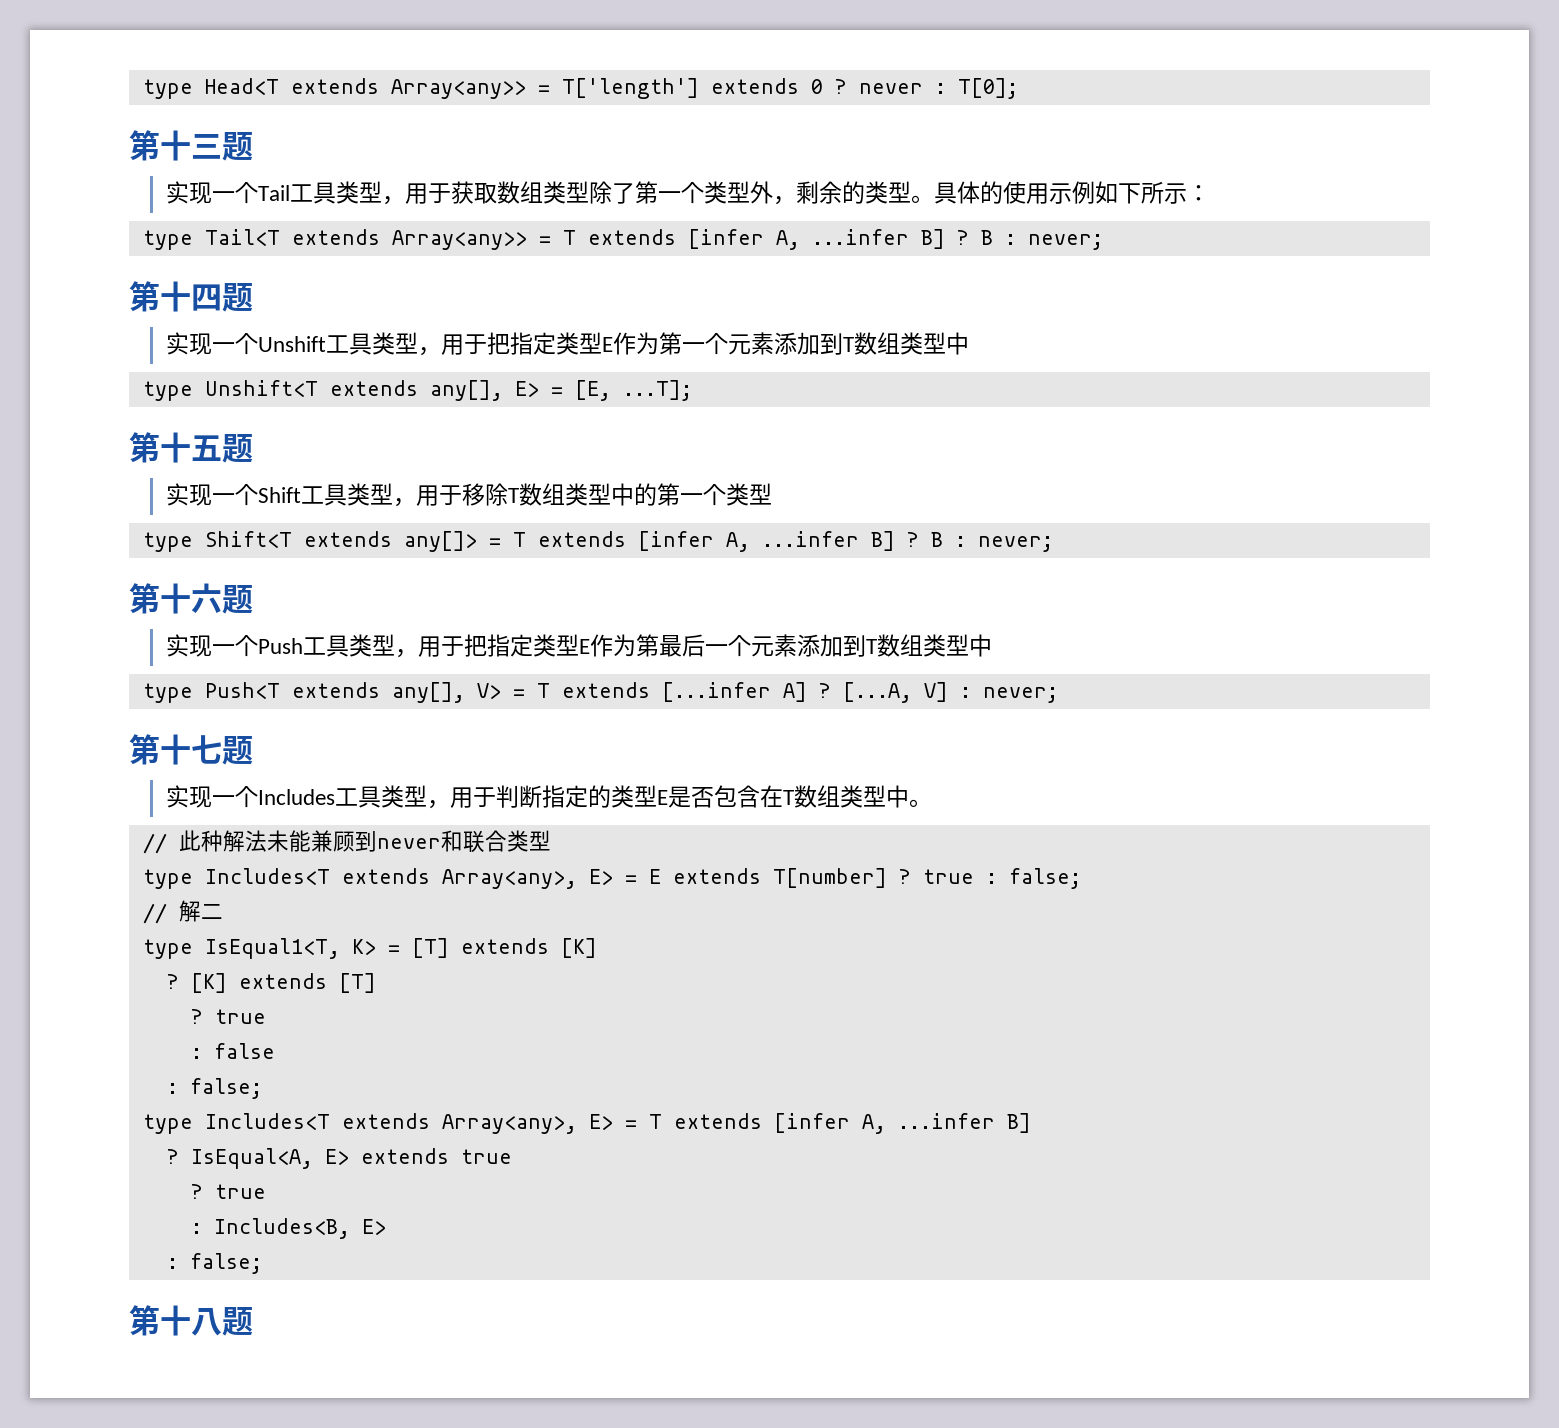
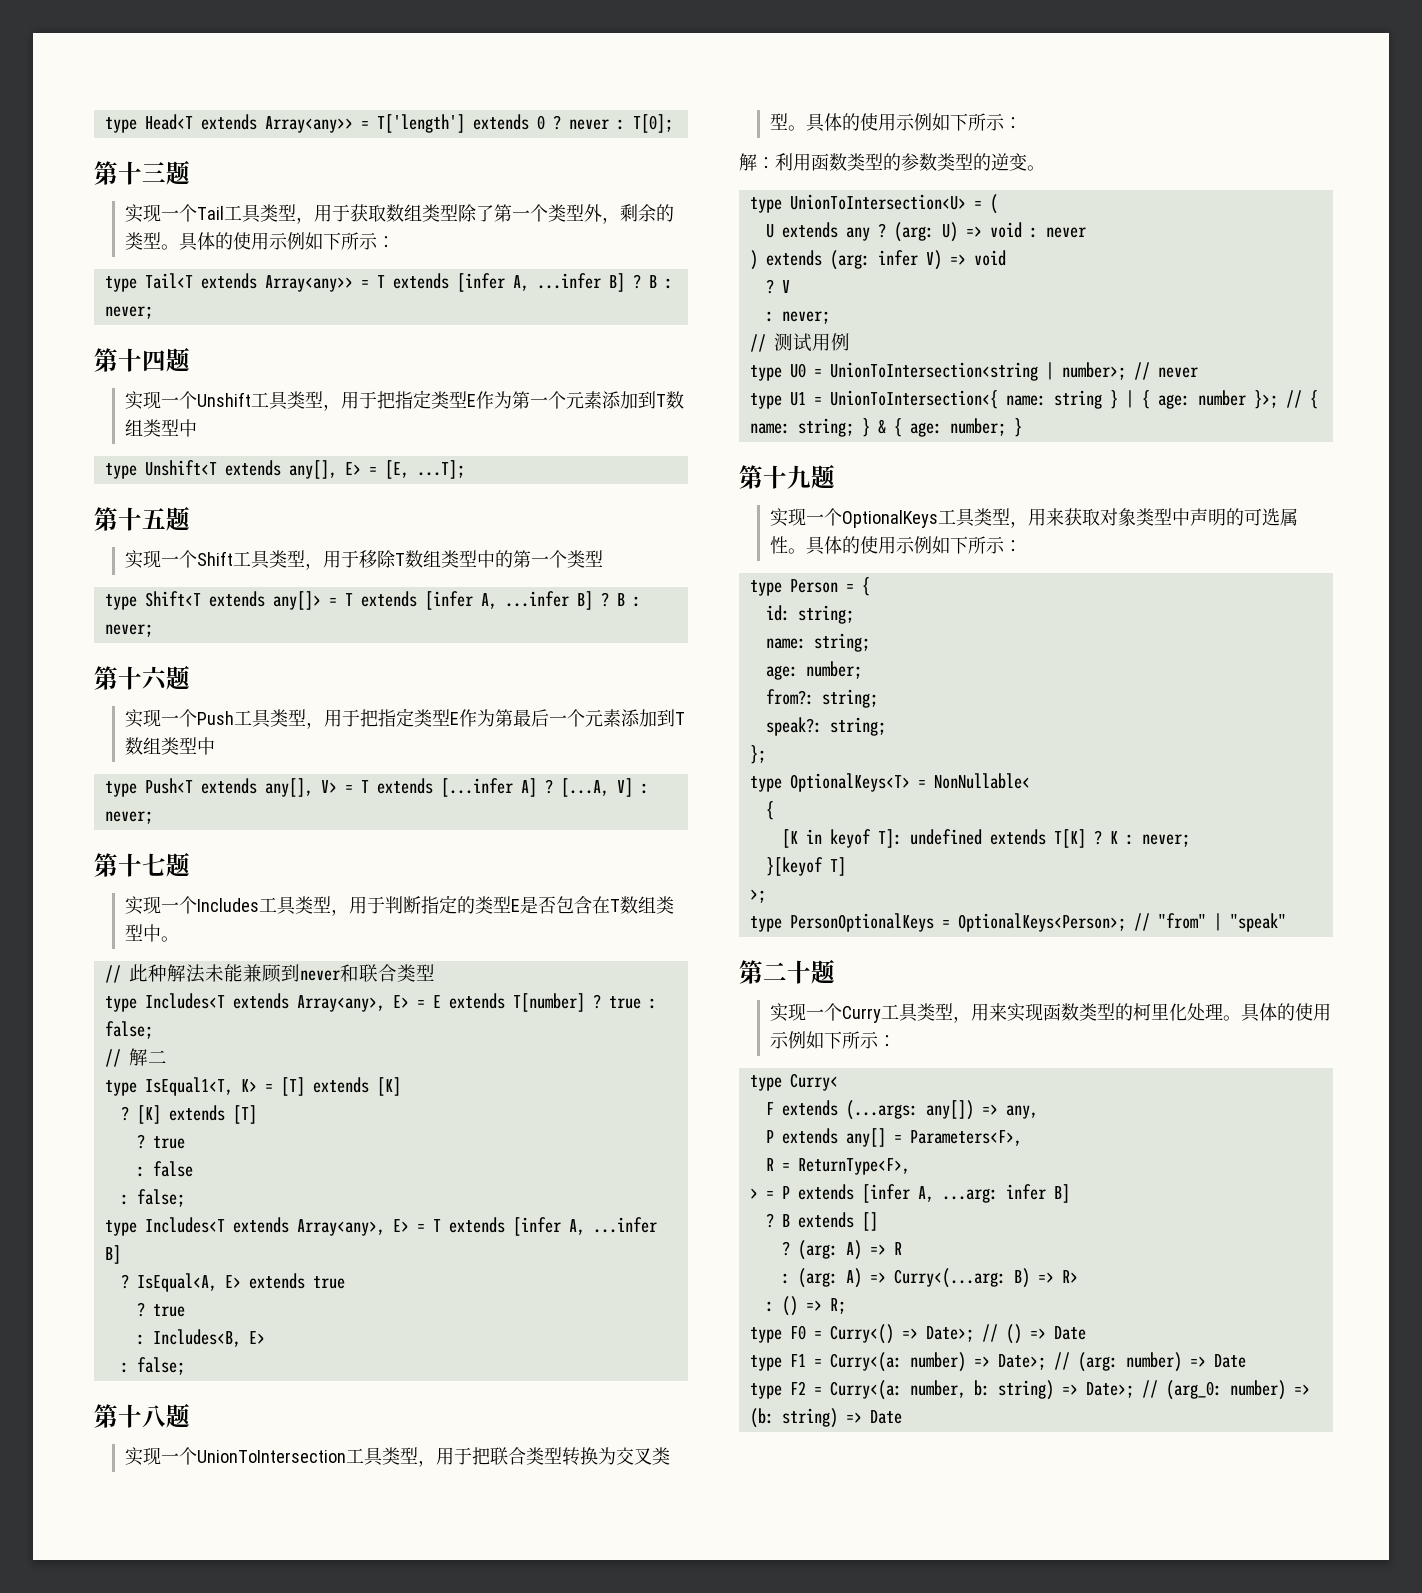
(253, 1321) none -> [125,1447,671,1467] [770,113,1023,132] [739,153,1045,171] [749,194,998,214] [765,222,1086,242] [749,250,1006,270] [765,279,790,294] [765,311,830,324] [749,333,850,352] [749,362,1198,381] [749,390,1318,409] [749,418,1022,437] [739,464,835,489] [770,508,1299,528] [770,536,1023,555] [749,577,870,596] [765,605,854,624] [765,633,870,652] [765,661,862,680] [765,689,878,708] [765,717,886,736] [749,745,766,764] [749,773,1030,792] [765,801,774,820] [781,829,1190,848] [765,857,846,876] [749,889,766,903] [749,913,1286,932] [739,959,835,984] [770,1003,1332,1023] [770,1031,897,1049] [749,1073,838,1091] [765,1100,1038,1120] [765,1128,1022,1147] [765,1158,910,1175] [749,1184,1070,1203] [765,1212,878,1231] [781,1240,902,1260] [781,1268,1078,1288] [765,1296,846,1316] [749,1324,1086,1344] [749,1352,1246,1372] [749,1380,1310,1400] [749,1408,902,1428] // 实现一个UnionToIntersection工具类型，用于把联合类型转换为交叉类型。具体的使用示例如下所示： // 解：利用函数类型的参数类型的逆变。 // type UnionToIntersection<U> = ( // U extends any ? (arg: U) => void : never // ) extends (arg: infer V) => void // ? V // : never; // // 测试用例 // type U0 = UnionToIntersection<string | number>; // never // type U1 = UnionToIntersection<{ name: string } | { age: number }>; // { name: string; } & { age: number; } // 第十九题 // 实现一个OptionalKeys工具类型，用来获取对象类型中声明的可选属性。具体的使用示例如下所示： // type Person = { // id: string; // name: string; // age: number; // from?: string; // speak?: string; // }; // type OptionalKeys<T> = NonNullable< // { // [K in keyof T]: undefined extends T[K] ? K : never; // }[keyof T] // >; // type PersonOptionalKeys = OptionalKeys<Person>; // "from" | "speak" // 第二十题 // 实现一个Curry工具类型，用来实现函数类型的柯里化处理。具体的使用示例如下所示： // type Curry< // F extends (...args: any[]) => any, // P extends any[] = Parameters<F>, // R = ReturnType<F>, // > = P extends [infer A, ...arg: infer B] // ? B extends [] // ? (arg: A) => R // : (arg: A) => Curry<(...arg: B) => R> // : () => R; // type F0 = Curry<() => Date>; // () => Date // type F1 = Curry<(a: number) => Date>; // (arg: number) => Date // type F2 = Curry<(a: number, b: string) => Date>; // (arg_0: number) => (b: string) => Date

